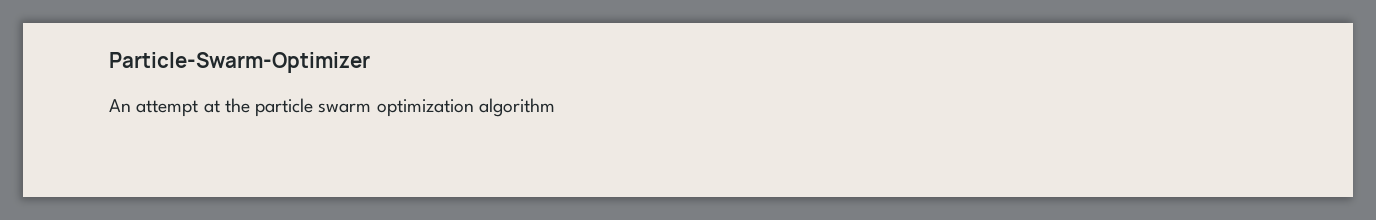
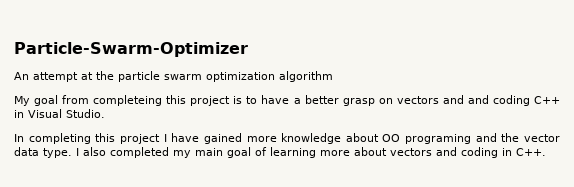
(555, 107) none -> [14,95,560,106] [14,109,105,118] [14,133,561,144] [14,147,546,158] // My goal from completeing this project is to have a better grasp on vectors and and coding C++ in Visual Studio. // In completing this project I have gained more knowledge about OO programing and the vector data type. I also completed my main goal of learning more about vectors and coding in C++.

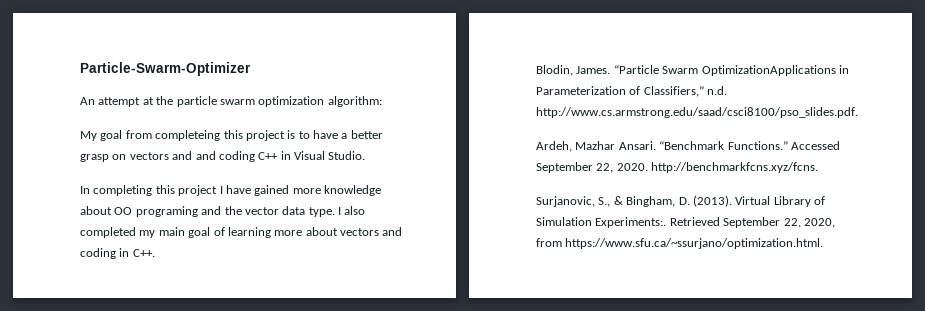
[279,71,333,82] algorithm -> [327,96,382,107] algorithm:
(546, 152) none -> [536,65,849,76] [536,86,728,97] [536,107,858,118] [536,141,840,152] [536,162,819,173] [536,195,825,207] [536,217,835,228] [536,238,824,249] // Blodin, James. “Particle Swarm OptimizationApplications in Parameterization of Classifiers,” n.d. http://www.cs.armstrong.edu/saad/csci8100/pso_slides.pdf. // Ardeh, Mazhar Ansari. “Benchmark Functions.” Accessed September 22, 2020. http://benchmarkfcns.xyz/fcns. // Surjanovic, S., & Bingham, D. (2013). Virtual Library of Simulation Experiments:. Retrieved September 22, 2020, from https://www.sfu.ca/~ssurjano/optimization.html.

